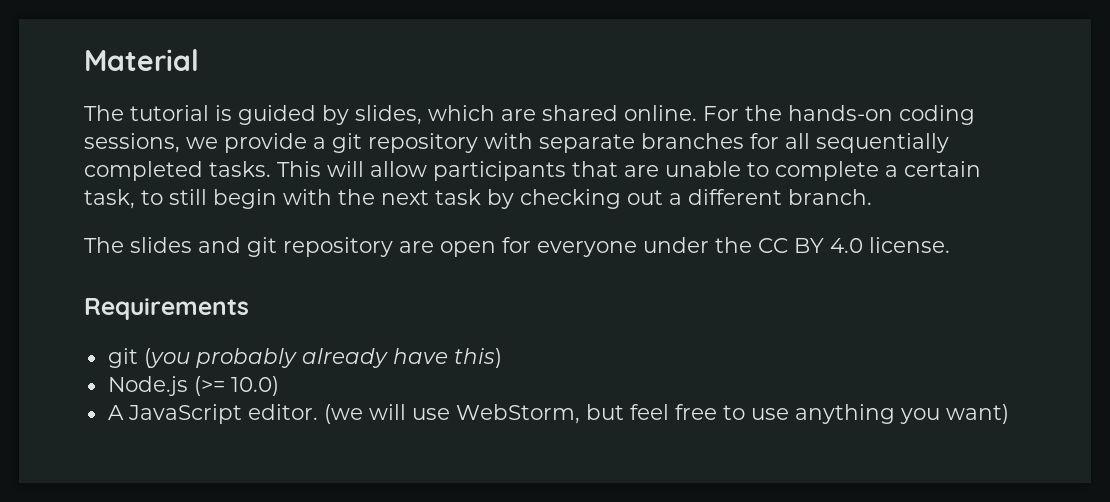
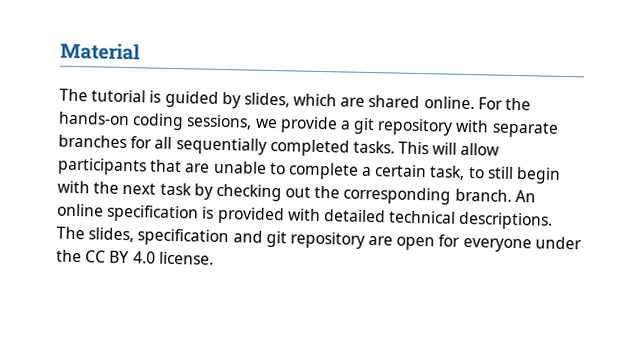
[669,189,782,205] a different -> [314,185,452,205] the corresponding
[84,237,192,253] // The slides -> [514,189,536,203] [57,203,554,230] [56,226,230,247] An online specification is provided with detailed technical descriptions. The slides, specification
[84,298,249,320] [107,348,502,368] [107,376,279,396] [107,404,1009,424] // Requirements // git (you probably already have this) // Node.js (>= 10.0) // A JavaScript editor. (we will use WebStorm, but feel free to use anything you want) -> (214, 258) none

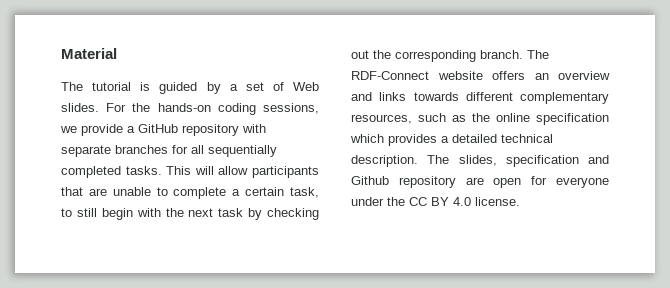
[243,92,475,110] slides, which are shared online. -> [229,82,319,91] [61,103,99,112] a set of Web slides.
[353,117,376,135] git -> [138,124,178,133] GitHub
[514,189,536,203] [57,203,321,225] An online specification is provided with -> [527,50,549,59] [351,71,610,80] [351,92,609,104] [351,113,609,125] [350,134,449,146] The RDF-Connect website offers an overview and links towards different complementary resources, such as the online specification which provides a
[458,211,554,230] descriptions. -> [351,155,418,167] description.
[265,230,287,248] git -> [351,176,389,185] Github

